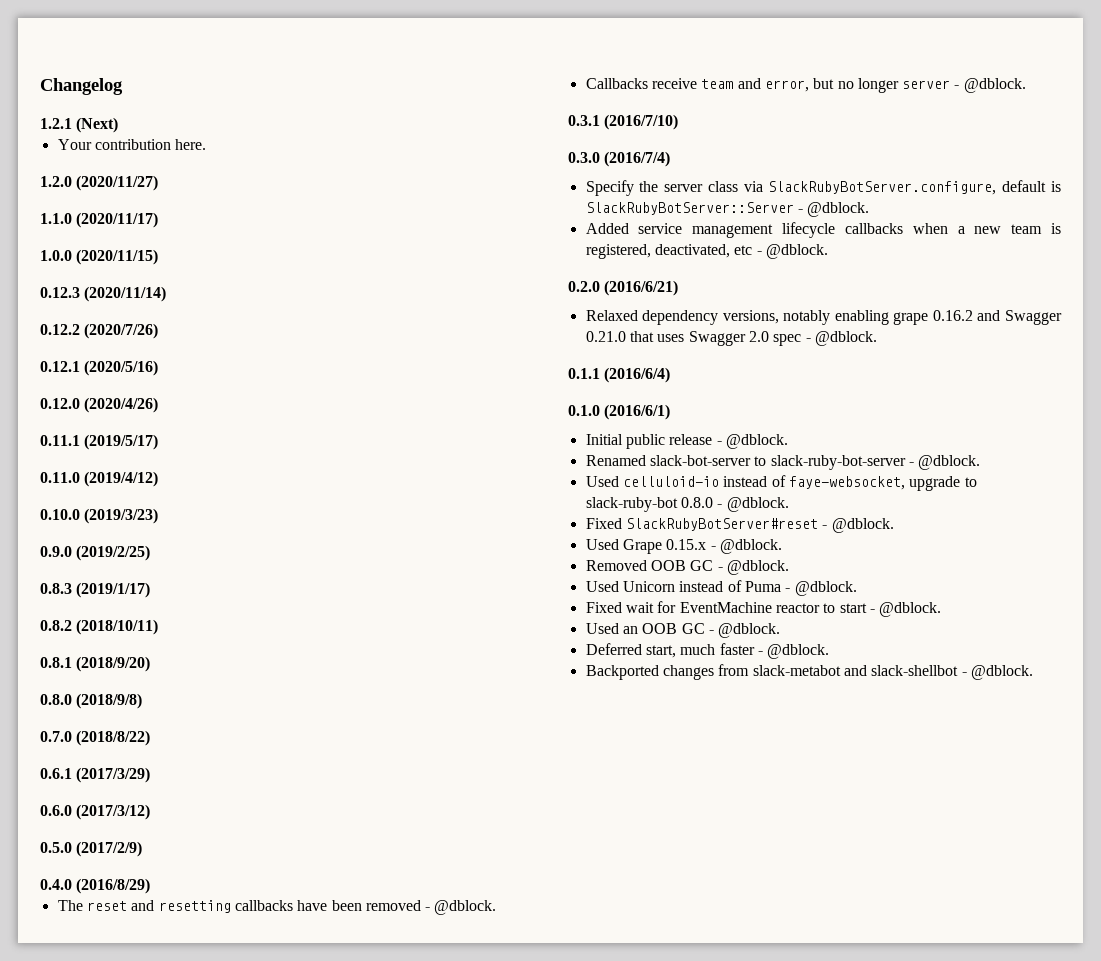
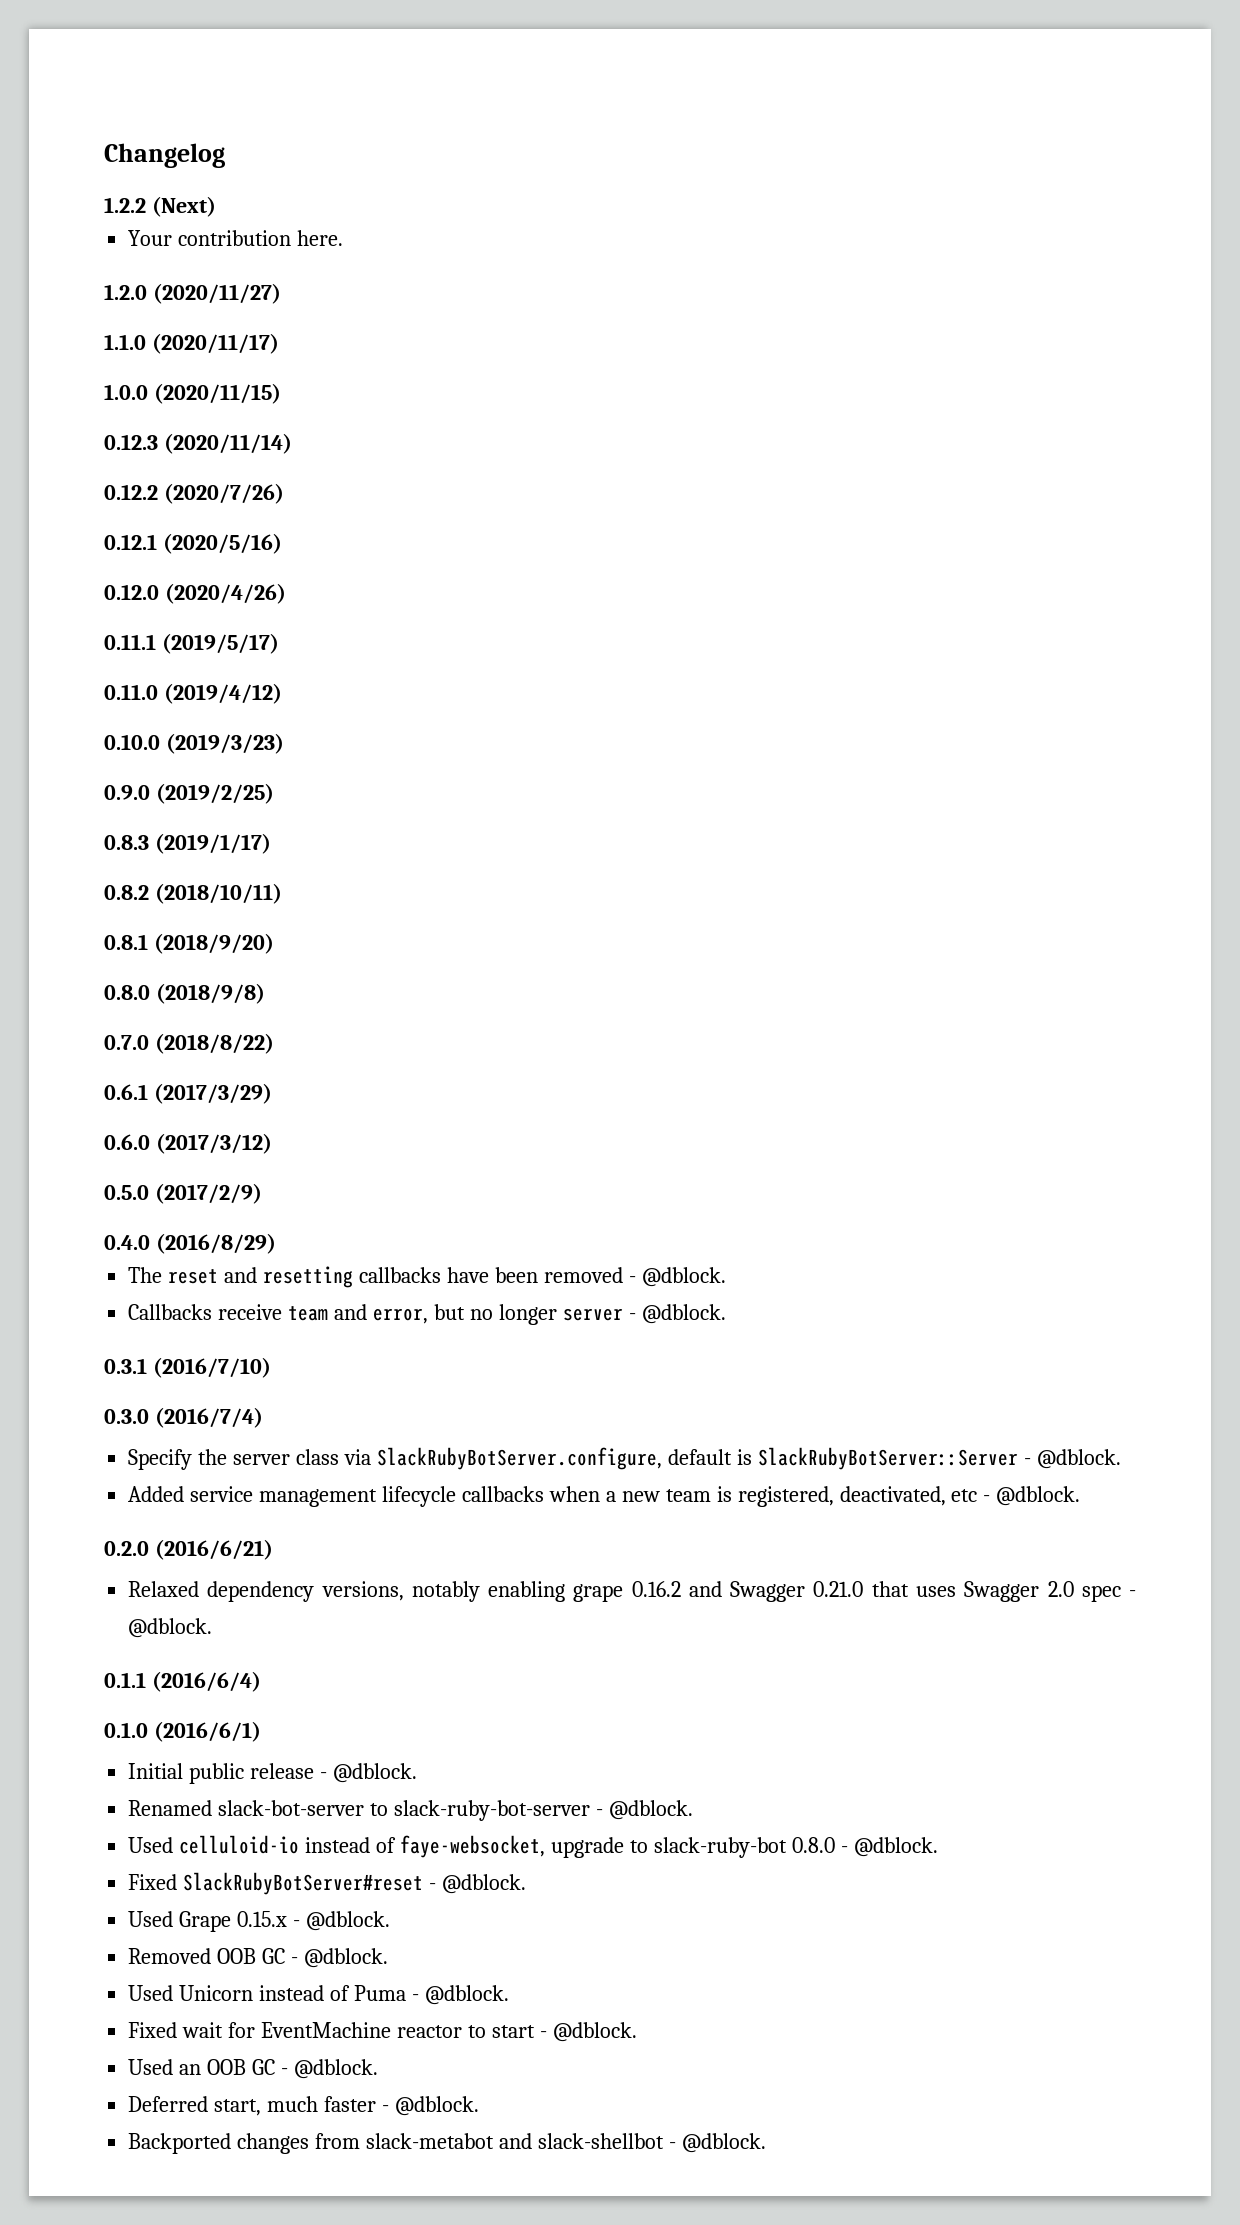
[40,118,72,129] 1.2.1 -> [104,197,146,213] 1.2.2

